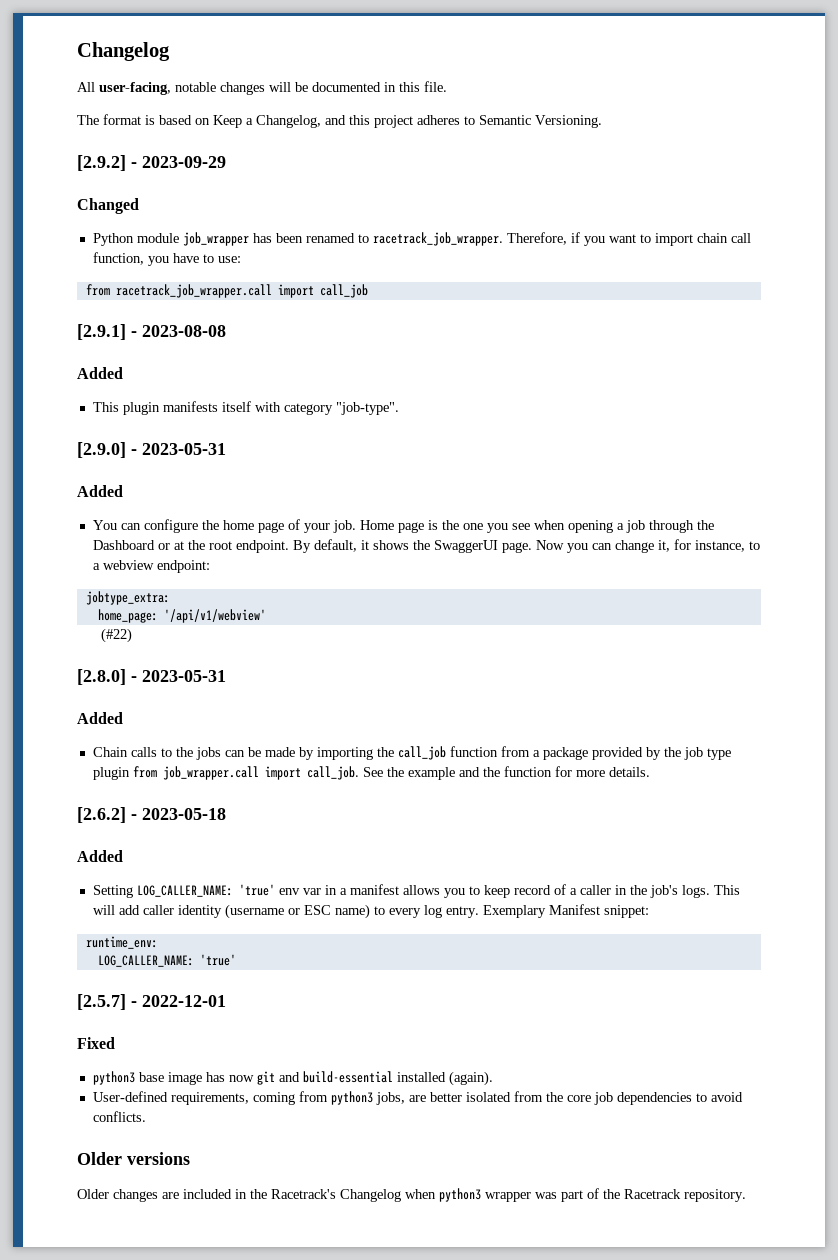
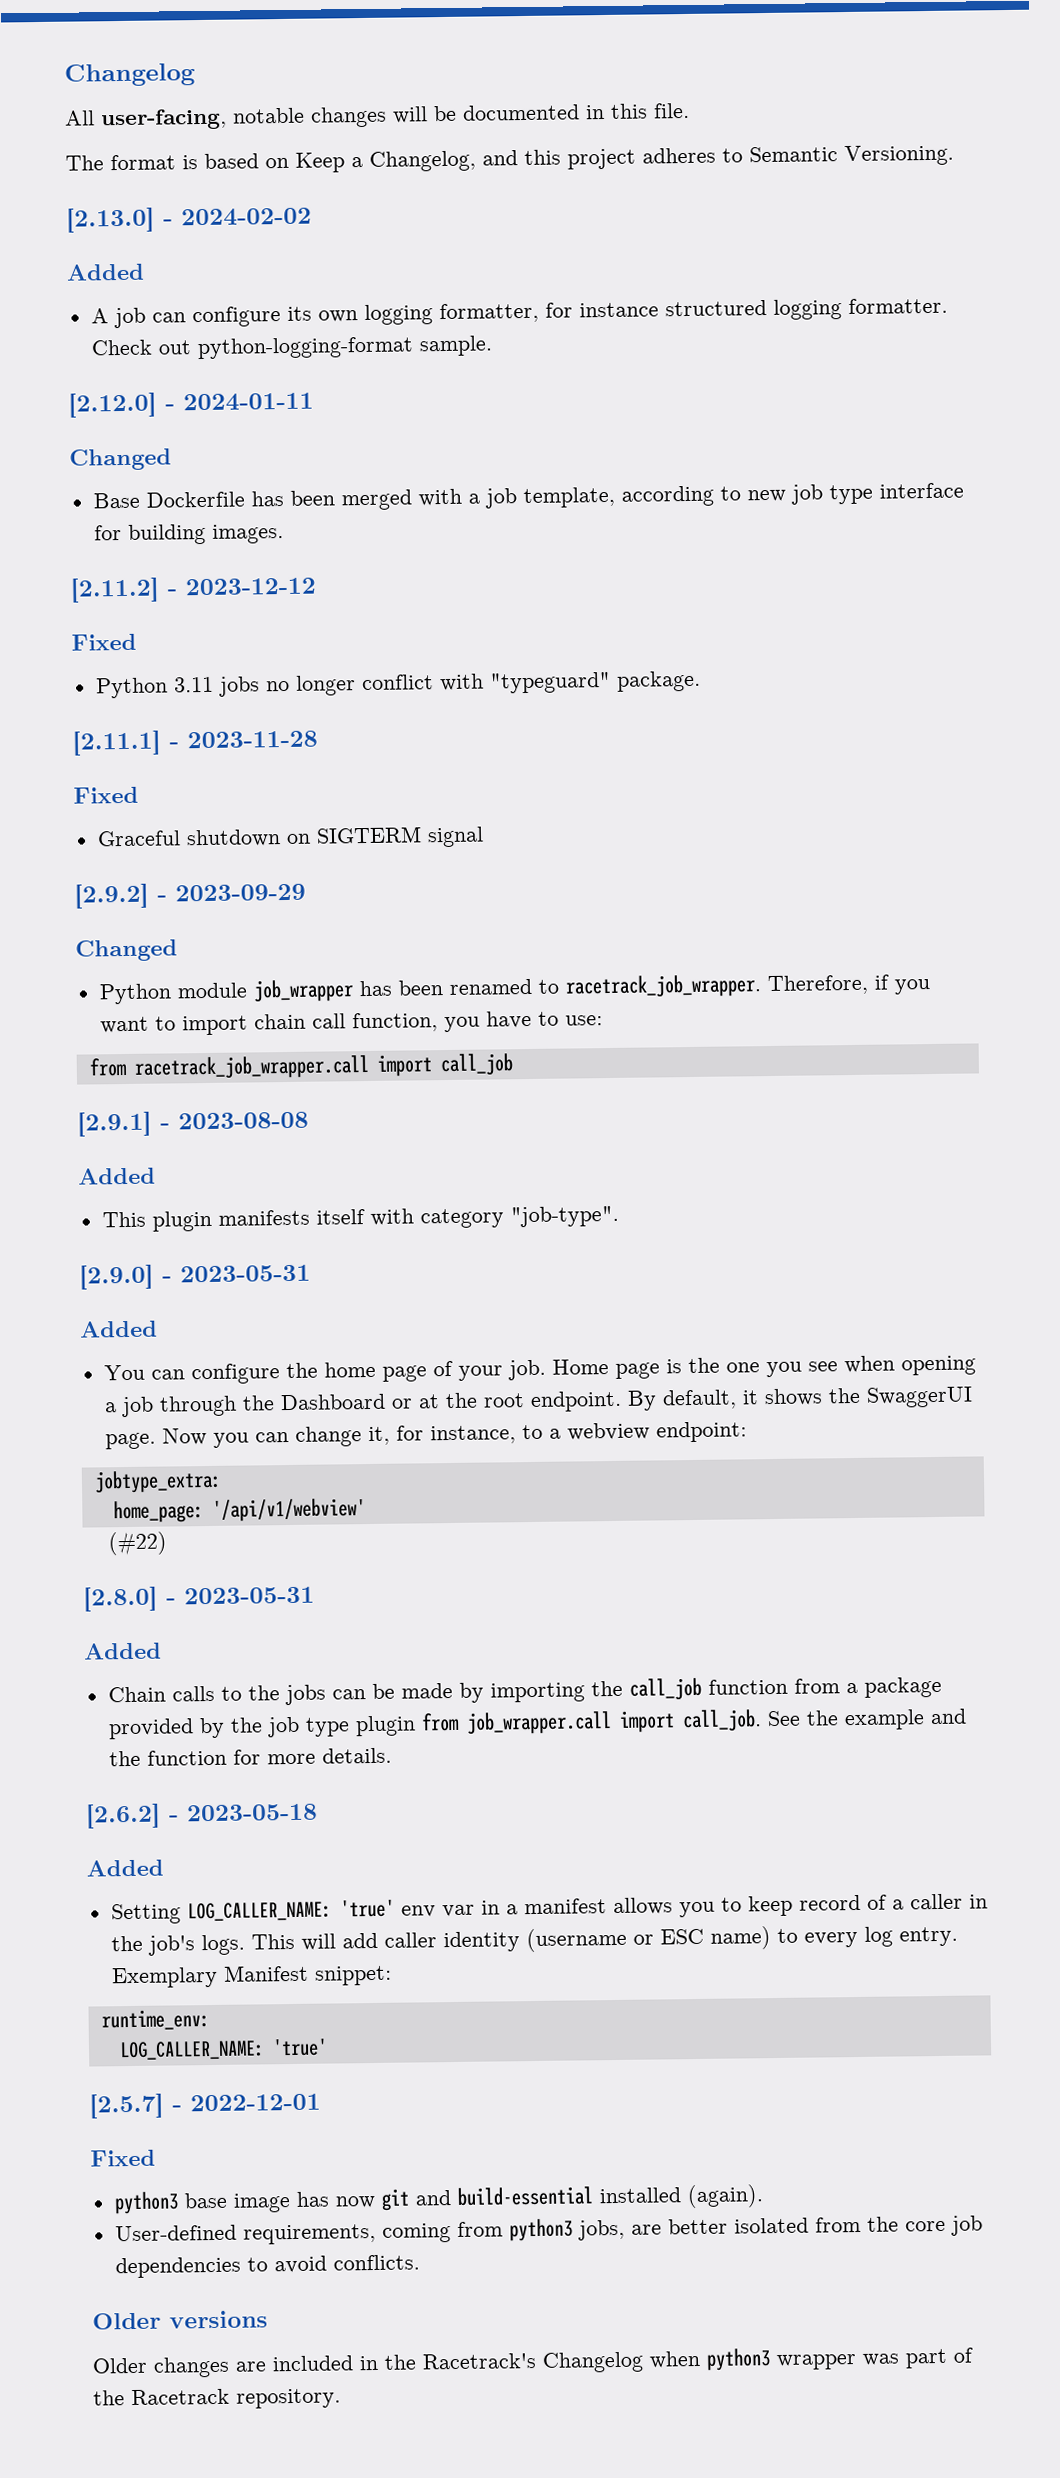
(602, 121) none -> [66,207,312,233] [66,263,145,281] [90,297,948,329] [90,335,493,360] [68,392,314,418] [69,448,172,471] [92,482,964,511] [93,523,284,545] [70,577,316,603] [71,633,137,651] [95,670,701,699] [72,730,318,756] [73,786,139,804] [96,826,484,848] // [2.13.0] - 2024-02-02 // Added // A job can configure its own logging formatter, for instance structured logging formatter. Check out python-logging-format sample. // [2.12.0] - 2024-01-11 // Changed // Base Dockerfile has been merged with a job template, according to new job type interface for building images. // [2.11.2] - 2023-12-12 // Fixed // Python 3.11 jobs no longer conflict with "typeguard" package. // [2.11.1] - 2023-11-28 // Fixed // Graceful shutdown on SIGTERM signal

